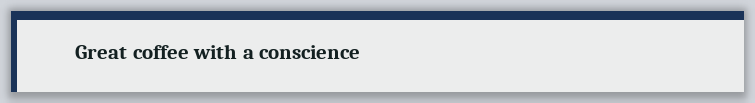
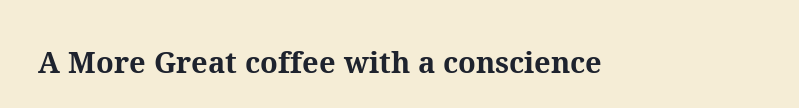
(75, 52) none -> [38,52,146,73] A More

